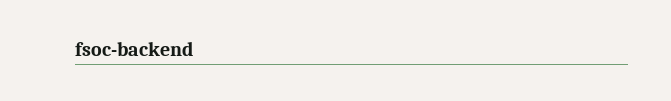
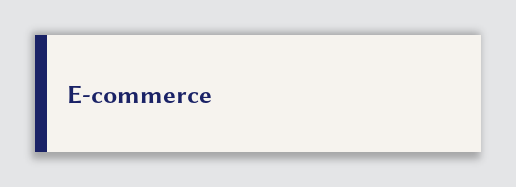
[75,41,193,56] fsoc-backend -> [67,85,212,104] E-commerce

